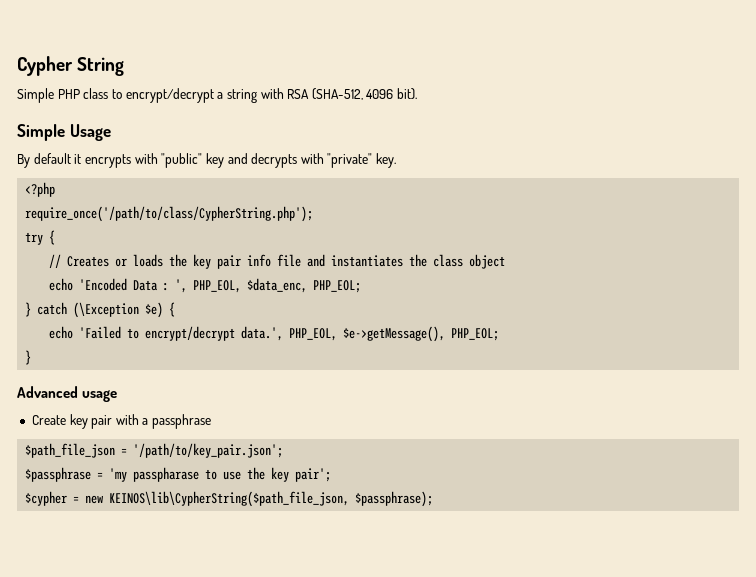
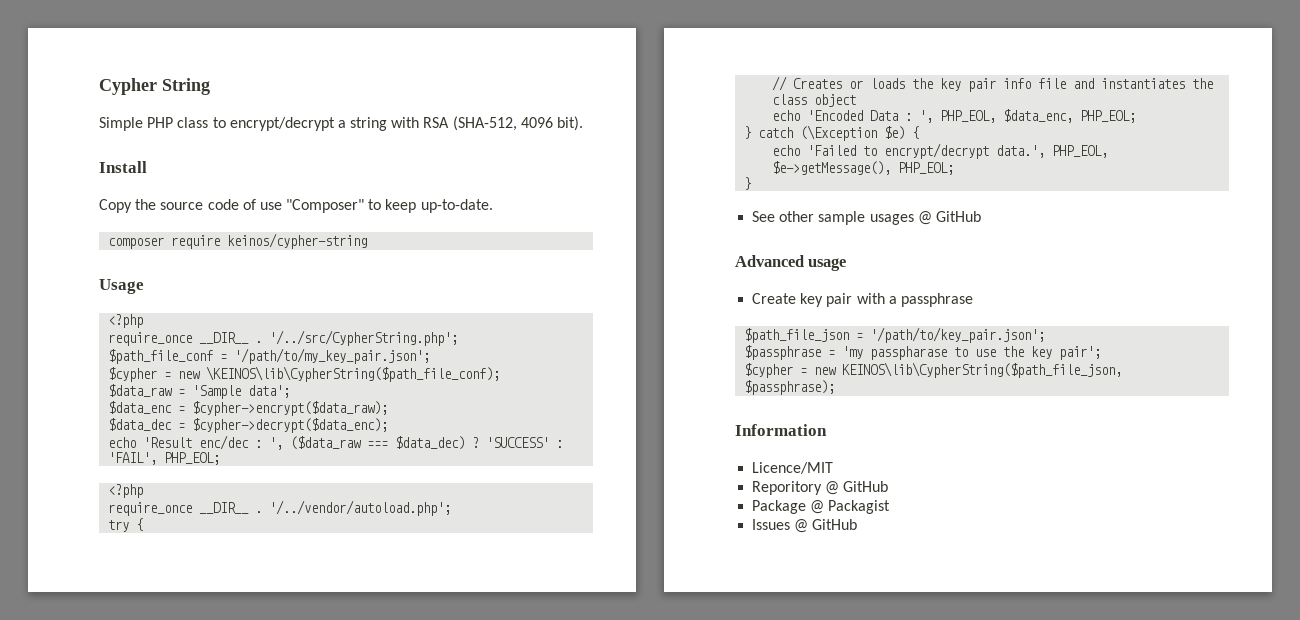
[17,124,111,141] [17,153,397,168] [25,182,56,197] [25,206,314,222] Simple Usage // By default it encrypts with "public" key and decrypts with "private" key. // <?php // require_once('/path/to/class/CypherString.php'); -> [99,161,147,173] [99,199,493,213] [108,233,368,249] [99,279,144,294] [108,314,144,328] [108,330,459,346] [108,348,431,364] [108,366,501,382] [108,384,291,399] [108,401,389,416] [108,418,389,433] [108,435,564,450] [108,452,221,465] [108,484,144,498] [108,500,452,516] Install // Copy the source code of use "Composer" to keep up-to-date. // composer require keinos/cypher-string // Usage // <?php // require_once __DIR__ . '/../src/CypherString.php'; // $path_file_conf = '/path/to/my_key_pair.json'; // $cypher = new \KEINOS\lib\CypherString($path_file_conf); // $data_raw = 'Sample data'; // $data_enc = $cypher->encrypt($data_raw); // $data_dec = $cypher->decrypt($data_enc); // echo 'Result enc/dec : ', ($data_raw === $data_dec) ? 'SUCCESS' : 'FAIL', PHP_EOL; // <?php // require_once __DIR__ . '/../vendor/autoload.php';
(32, 357) none -> [752,211,981,225] // See other sample usages @ GitHub
(434, 499) none -> [735,424,827,436] [752,462,834,474] [752,481,889,495] [752,500,891,514] [752,519,858,533] // Information // Licence/MIT // Reporitory @ GitHub // Package @ Packagist // Issues @ GitHub

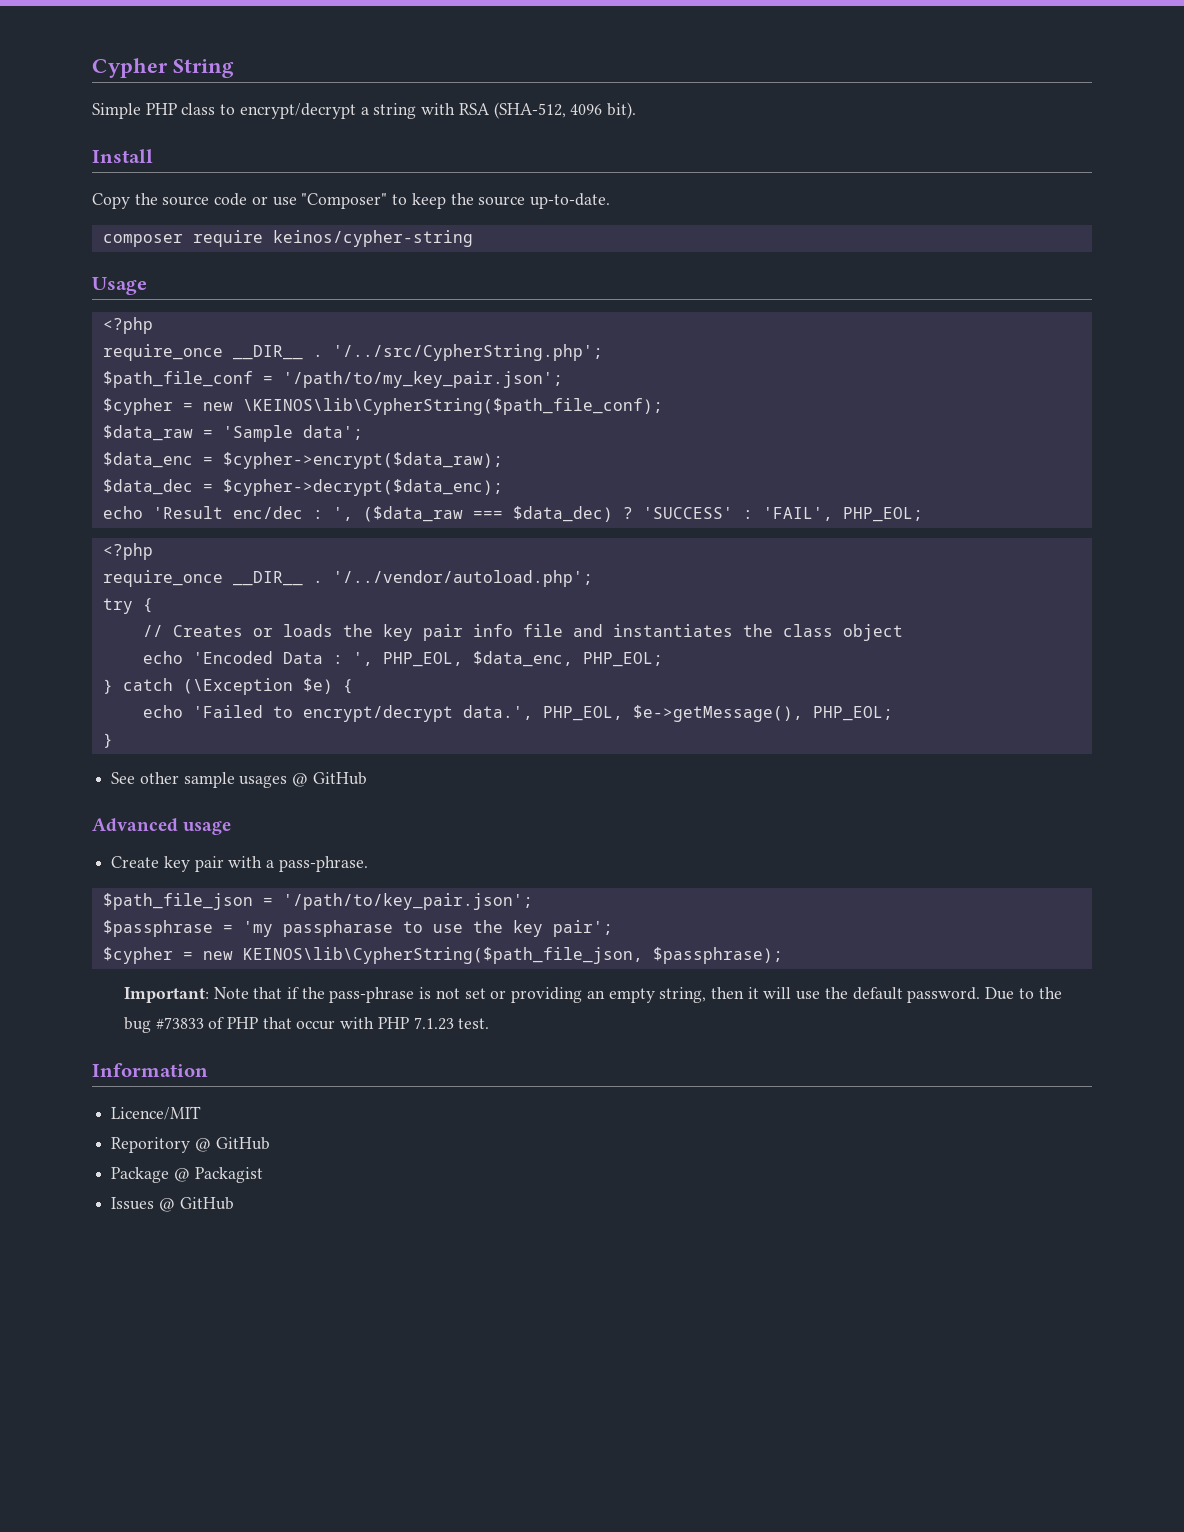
[242,199,256,210] of -> [251,196,268,205] or
(417, 206) none -> [450,193,526,206] the source
[900,293,973,307] passphrase -> [278,856,368,872] pass-phrase.
(836, 387) none -> [123,987,1062,1003] [123,1017,490,1033] // Important: Note that if the pass-phrase is not set or providing an empty string, then it will use the default password. Due to the bug #73833 of PHP that occur with PHP 7.1.23 test.

